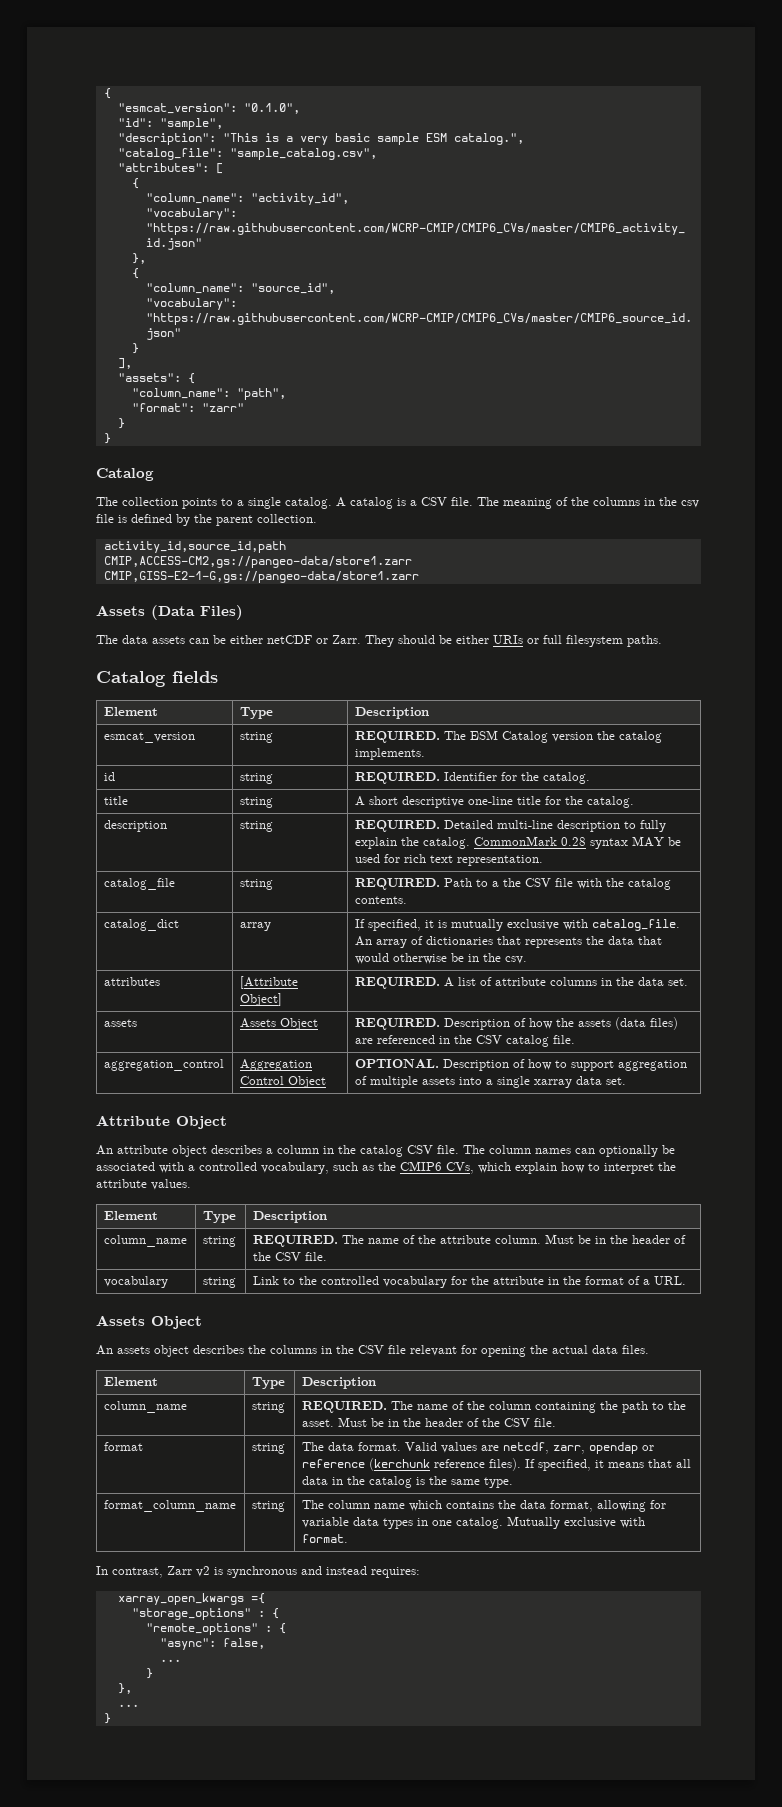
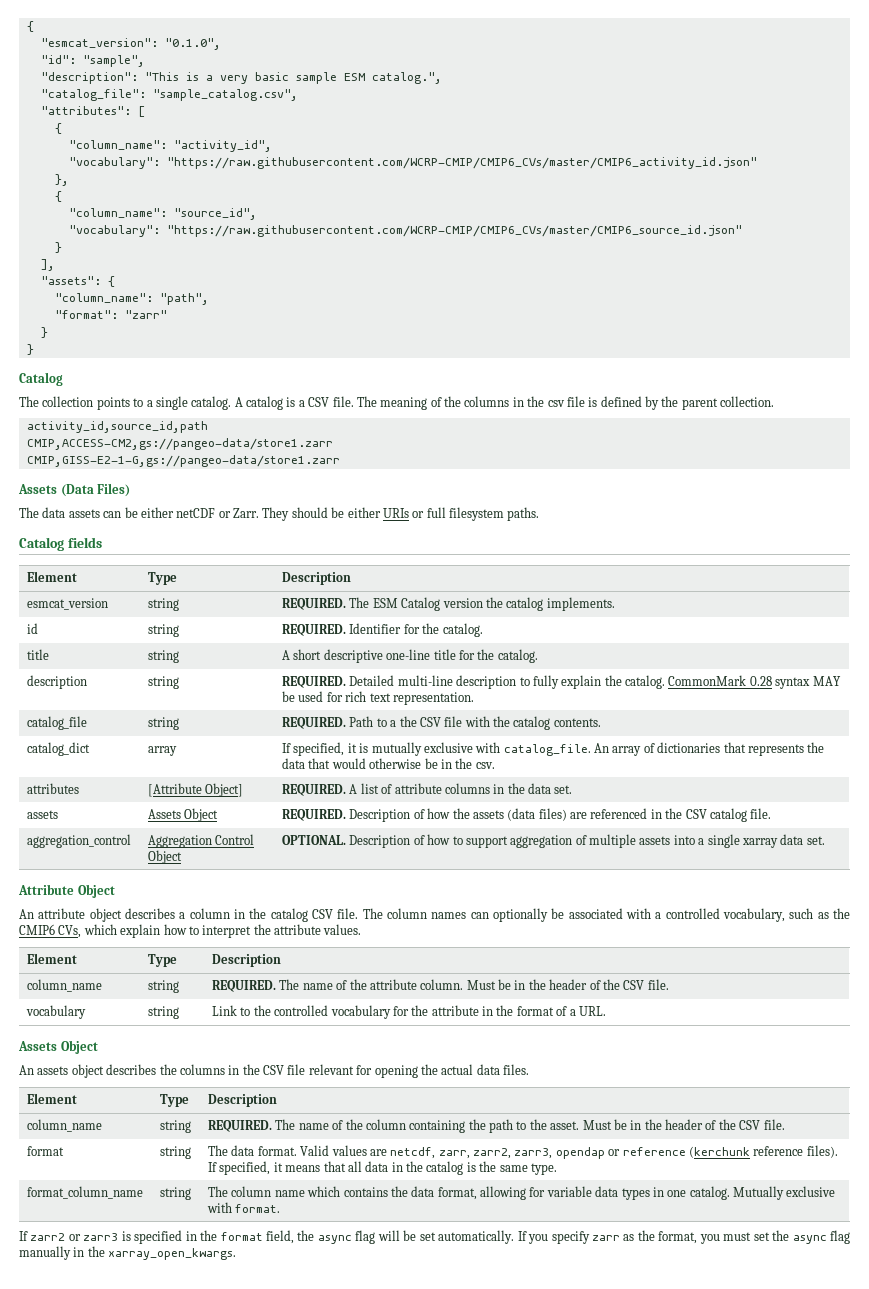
(585, 1449) none -> [473,1148,553,1159] zarr2, zarr3,
[96,1566,420,1578] [117,1593,265,1605] [131,1608,279,1620] [145,1623,286,1635] [159,1638,265,1650] [159,1659,181,1662] [145,1668,153,1679] [117,1683,132,1694] [117,1704,139,1707] [103,1713,111,1724] In contrast, Zarr v2 is synchronous and instead requires: // xarray_open_kwargs ={ // "storage_options" : { // "remote_options" : { // "async": false, // ... // } // }, // ... // } -> [19,1230,850,1244] [19,1246,237,1260] If zarr2 or zarr3 is specified in the format field, the async flag will be set automatically. If you specify zarr as the format, you must set the async flag manually in the xarray_open_kwargs.

